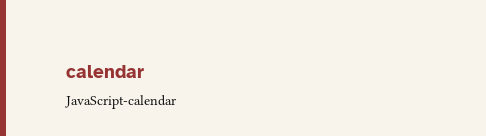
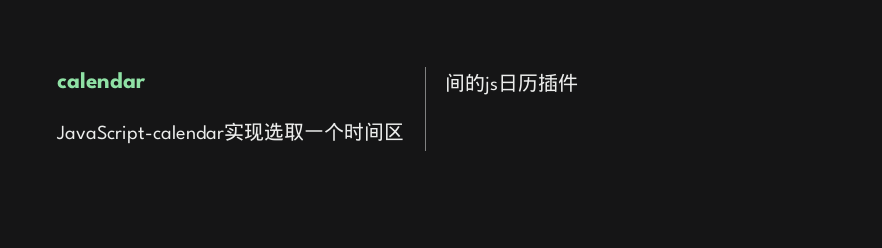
(176, 102) none -> [224,122,404,142] [445,73,578,95] 实现选取一个时间区间的js日历插件

